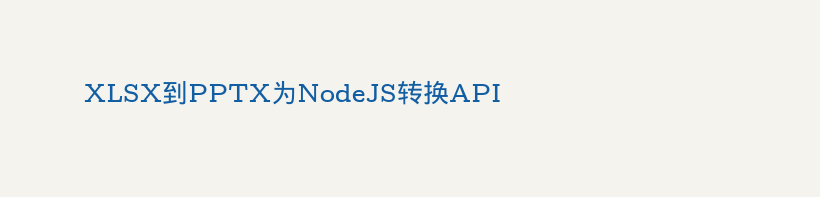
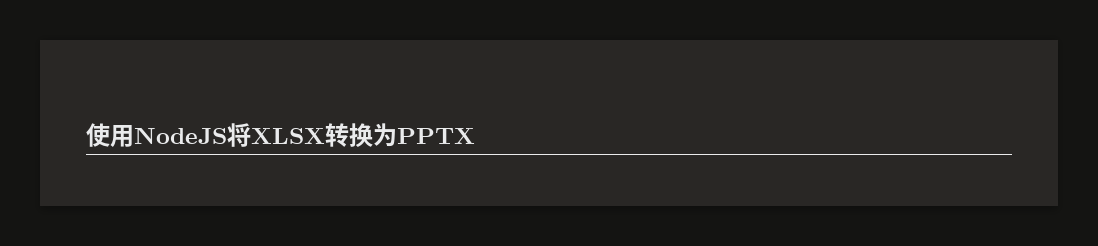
[84,80,501,105] XLSX到PPTX为NodeJS转换API -> [86,123,475,147] 使用NodeJS将XLSX转换为PPTX

